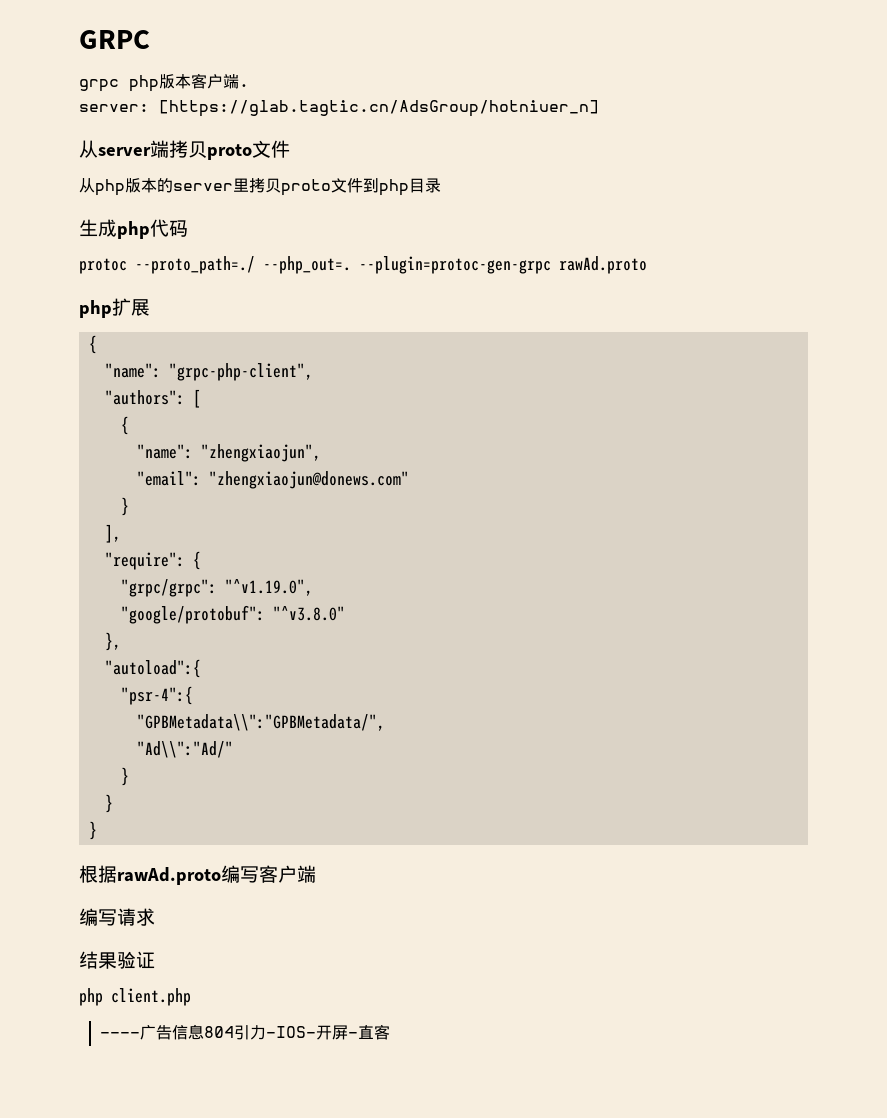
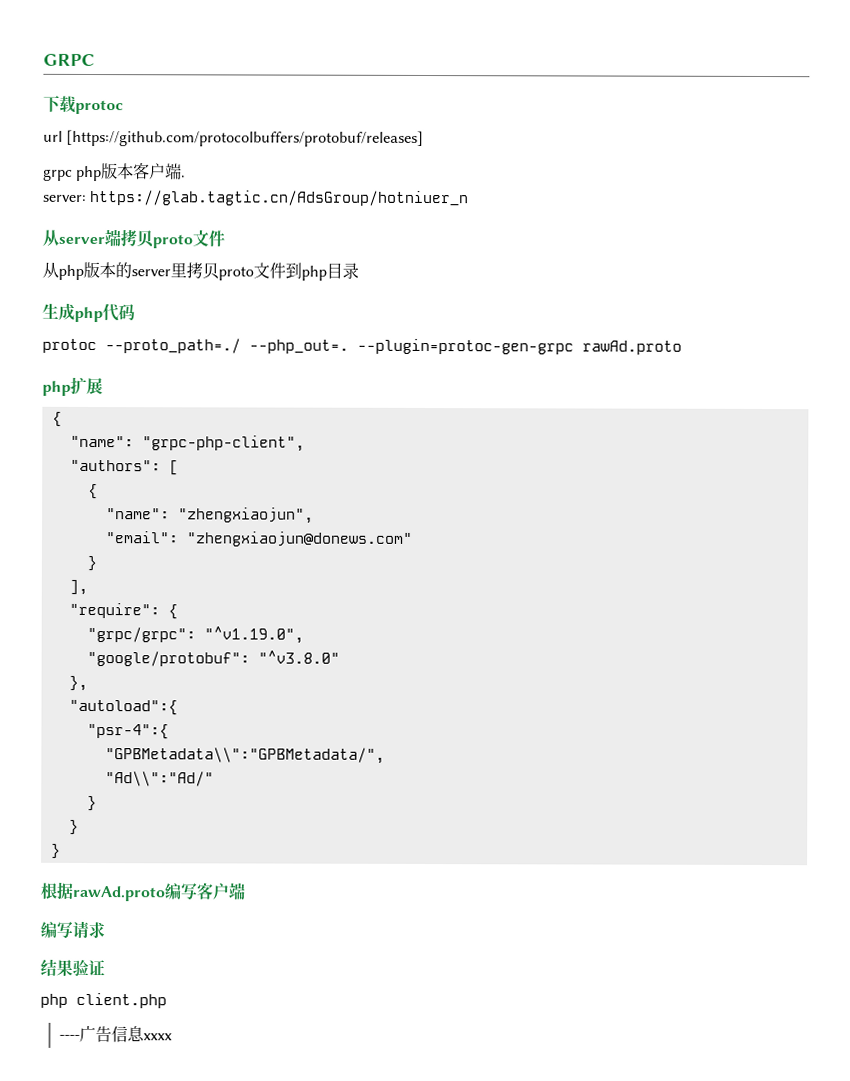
(150, 39) none -> [43,95,124,115] [43,129,425,147] // 下载protoc // url [https://github.com/protocolbuffers/protobuf/releases]
[159,100,599,117] [https://glab.tagtic.cn/AdsGroup/hotniuer_n] -> [89,190,470,207] https://glab.tagtic.cn/AdsGroup/hotniuer_n
[204,1024,391,1040] 804引力-IOS-开屏-直客 -> [142,1033,172,1041] xxxx

